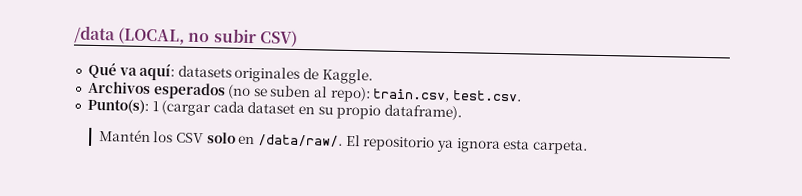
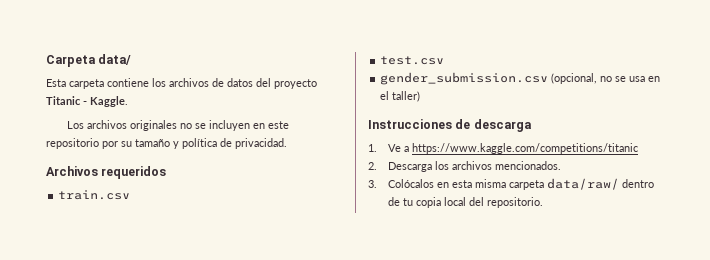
[74,25,298,47] [87,61,373,85] [87,80,523,103] [86,98,463,121] [98,129,588,155] /data (LOCAL, no subir CSV) // Qué va aquí: datasets originales de Kaggle. // Archivos esperados (no se suben al repo): train.csv, test.csv. // Punto(s): 1 (cargar cada dataset en su propio dataframe). // Mantén los CSV solo en /data/raw/. El repositorio ya ignora esta carpeta. -> [46,54,132,67] [46,78,317,89] [46,96,128,107] [66,120,289,131] [46,138,287,149] [46,166,167,179] [58,190,131,200] [380,56,445,65] [380,72,661,85] [380,91,421,102] [368,119,532,132] [368,143,638,154] [368,161,561,172] [368,178,654,190] [387,197,543,208] Carpeta data/ // Esta carpeta contiene los archivos de datos del proyecto Titanic - Kaggle. // Los archivos originales no se incluyen en este repositorio por su tamaño y política de privacidad. // Archivos requeridos // train.csv // test.csv // gender_submission.csv (opcional, no se usa en el taller) // Instrucciones de descarga // 1. Ve a https://www.kaggle.com/competitions/titanic // 2. Descarga los archivos mencionados. // 3. Colócalos en esta misma carpeta data/raw/ dentro de tu copia local del repositorio.

